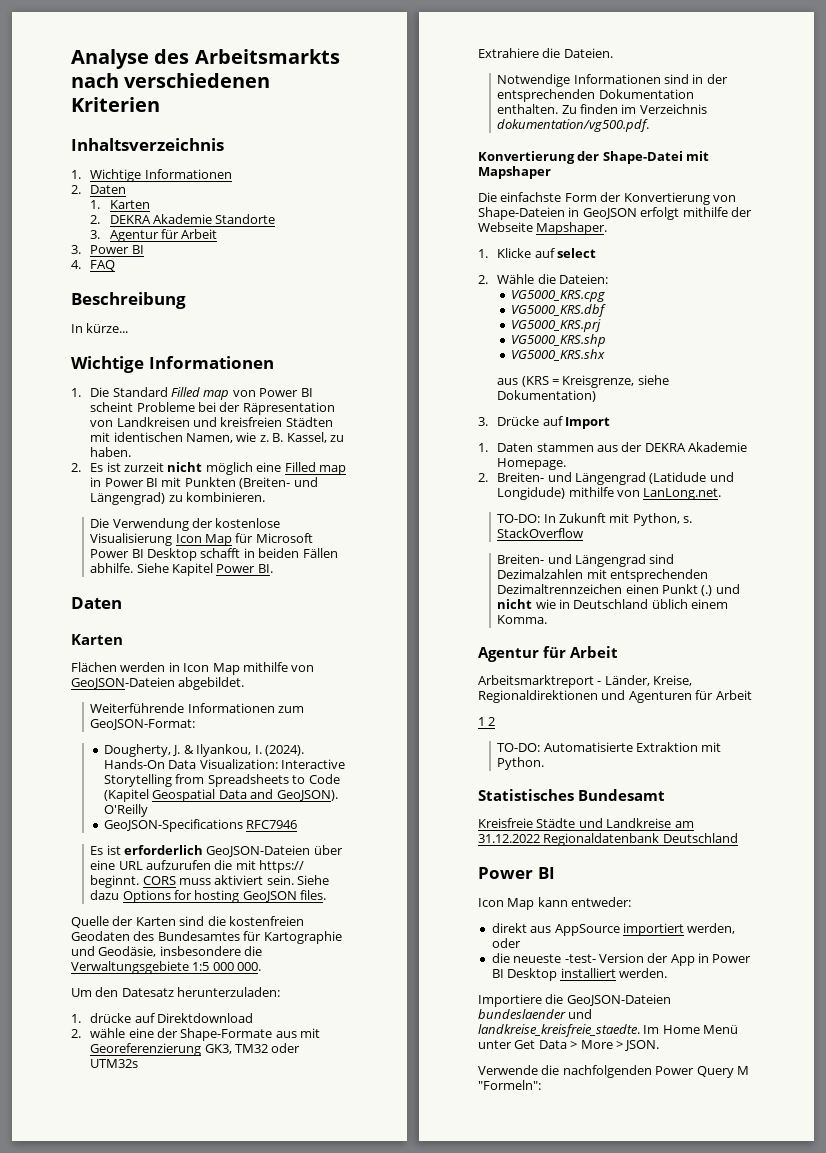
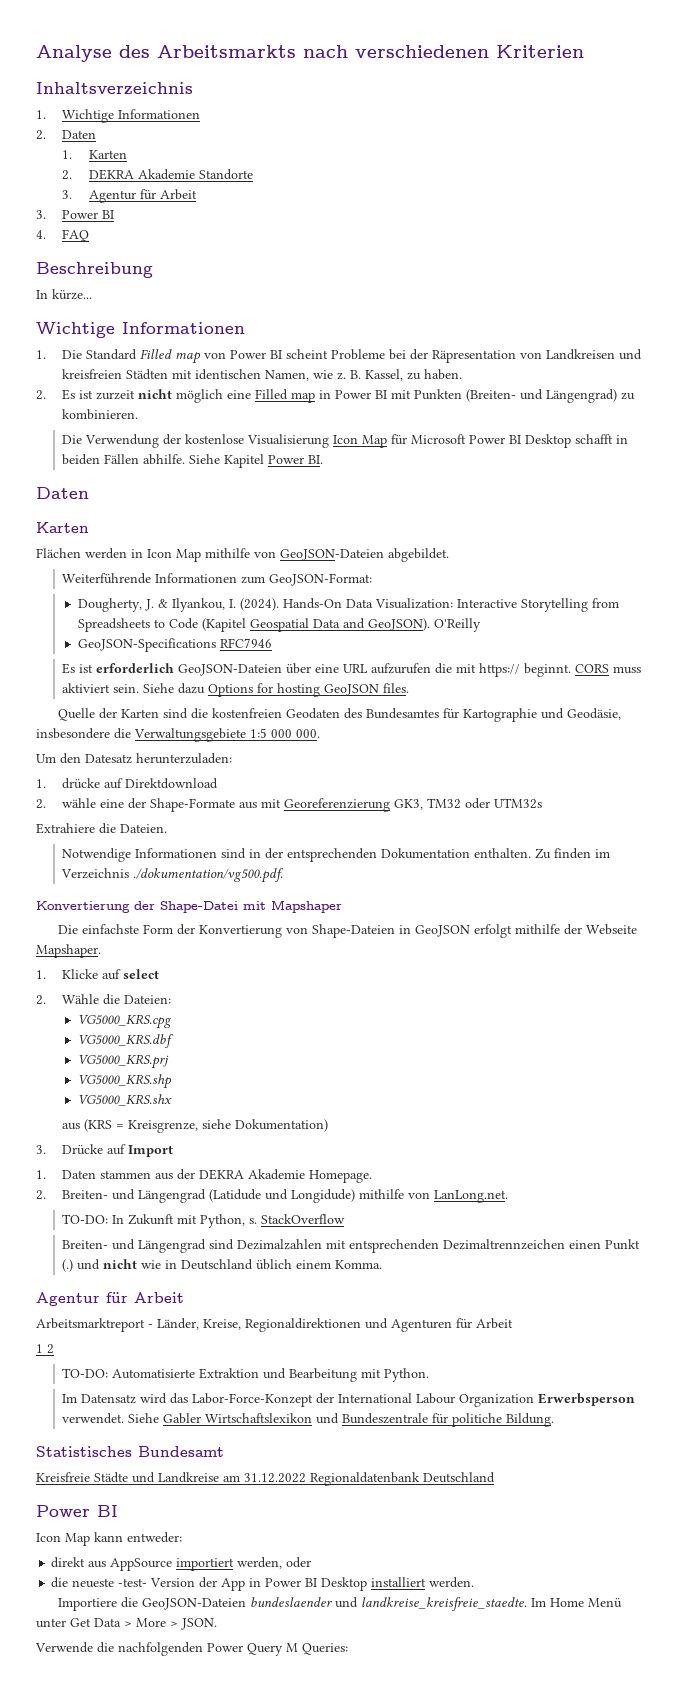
[497,119,650,132] dokumentation/vg500.pdf. -> [133,868,285,883] ./dokumentation/vg500.pdf.
(699, 747) none -> [263,1368,358,1382] und Bearbeitung
(545, 763) none -> [62,1393,636,1407] [62,1413,555,1427] // Im Datensatz wird das Labor-Force-Konzept der International Labour Organization Erwerbsperson verwendet. Siehe Gabler Wirtschaftslexikon und Bundeszentrale für politiche Bildung.
[478,1080,541,1090] "Formeln": -> [302,1643,348,1655] Queries:

